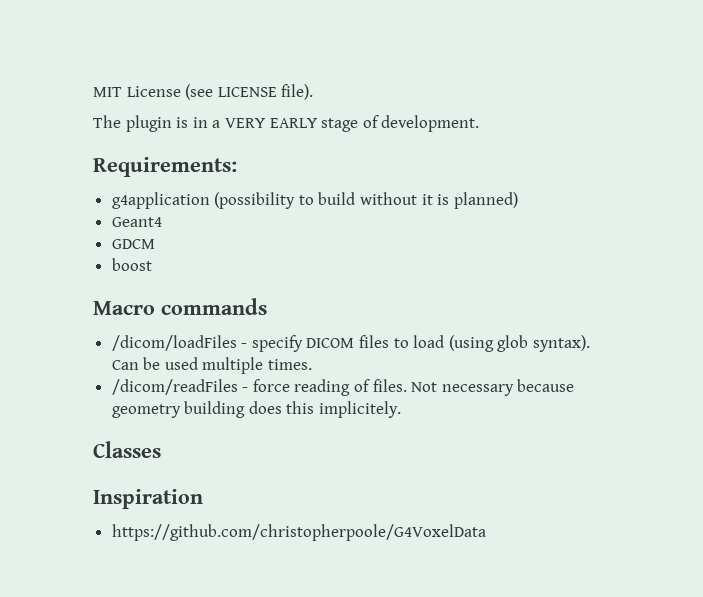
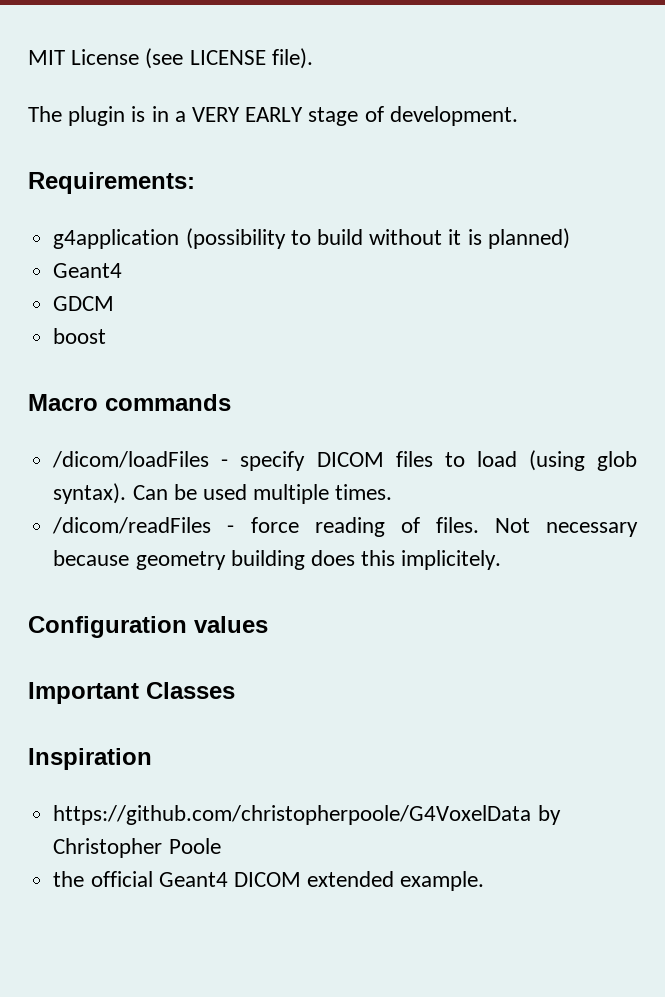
(402, 409) none -> [28,616,268,638] [28,682,139,704] Configuration values // Important
(486, 532) none -> [537,805,561,825] [53,838,221,858] [53,871,485,891] by Christopher Poole // the official Geant4 DICOM extended example.

